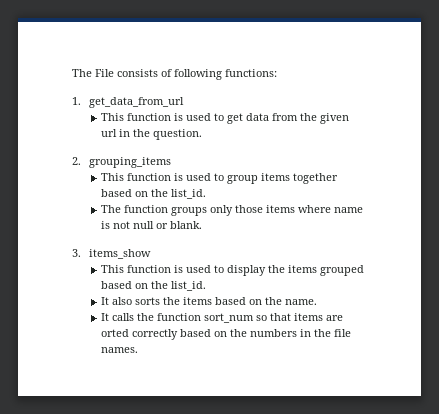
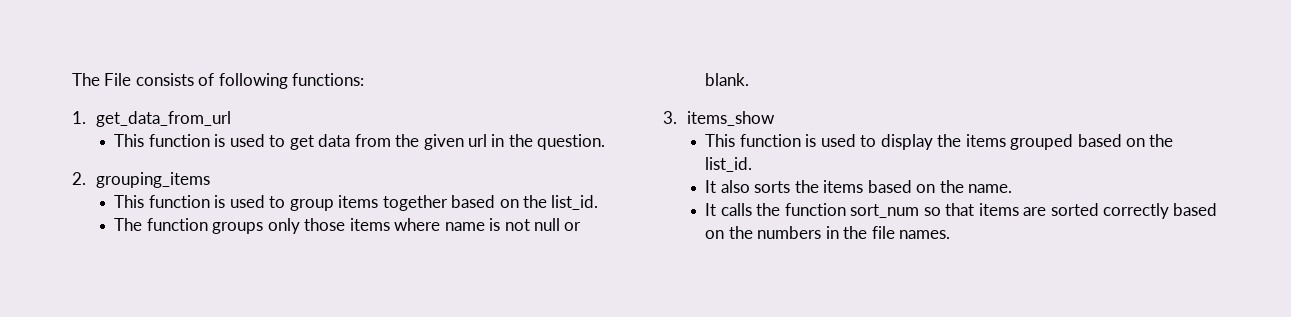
[101,329,130,337] orted -> [1050,203,1099,216] sorted

